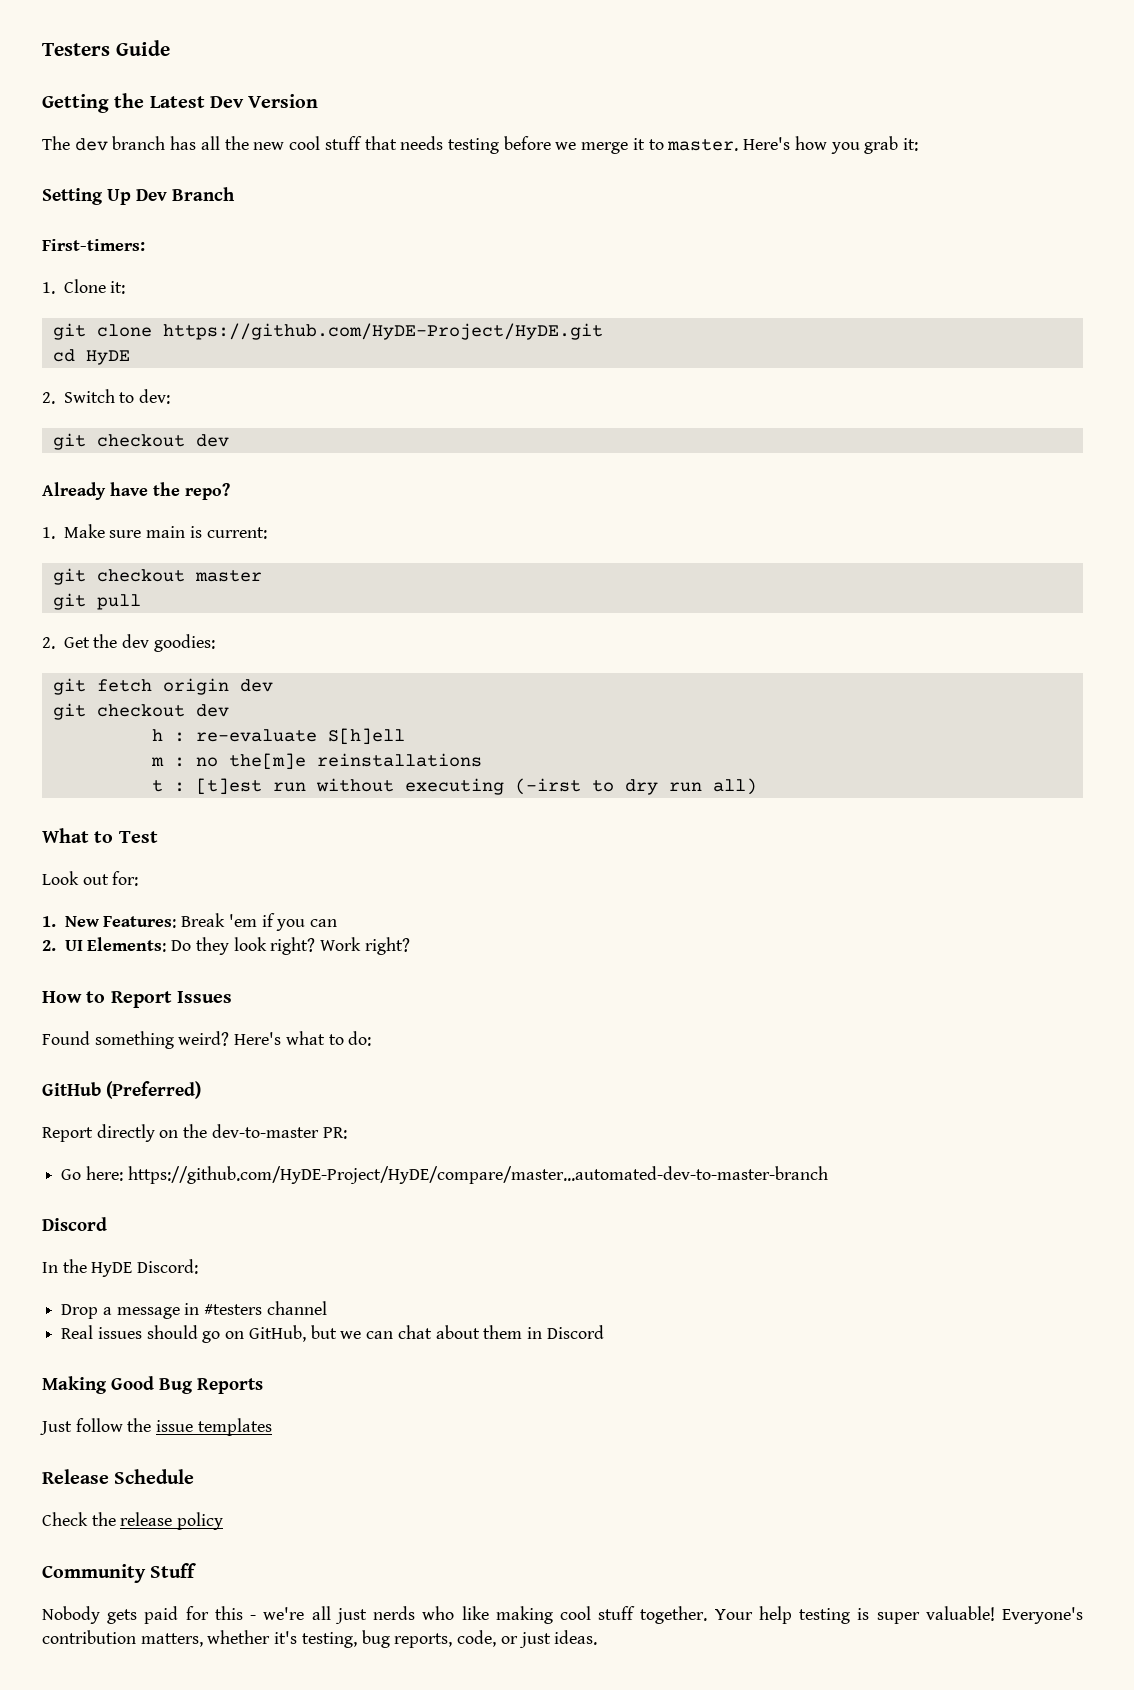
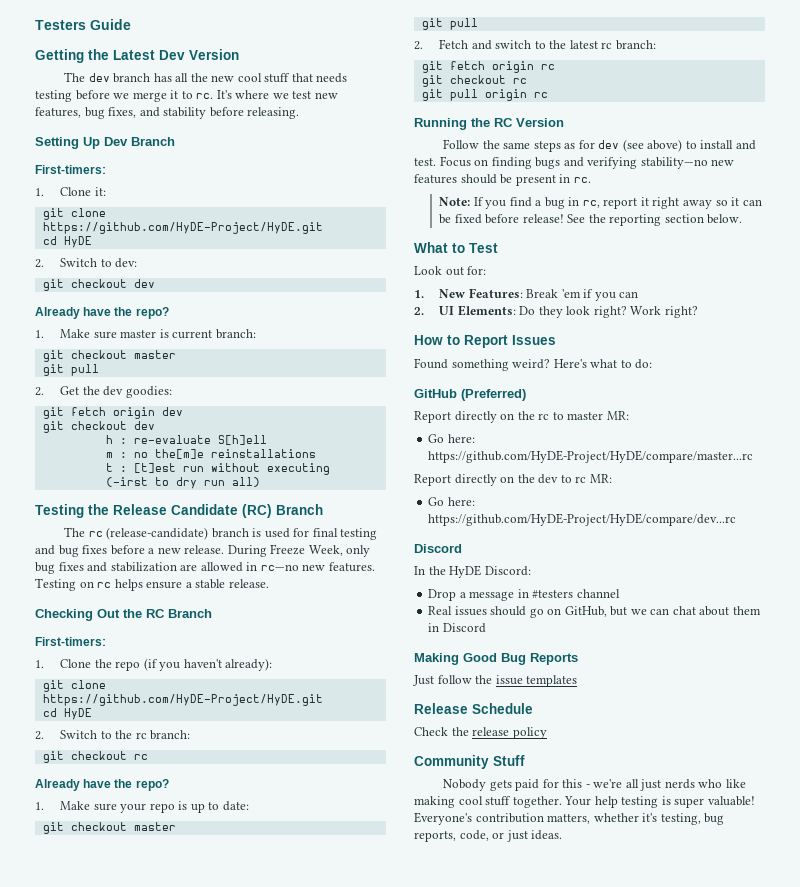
[667,136,918,154] master. Here's how you grab it: -> [196,90,338,99] [35,107,300,119] rc. It's where we test new features, bug fixes, and stability before releasing.
[146,526,267,539] main is current: -> [120,329,256,339] master is current branch:
(757, 786) none -> [35,504,323,518] [64,527,378,540] [35,544,371,557] [35,562,375,574] [35,578,269,591] [35,609,212,621] [35,637,106,646] [35,658,273,671] [42,680,106,692] [42,694,323,706] [42,708,92,720] [35,730,191,740] [42,751,148,763] [35,779,169,791] [35,801,249,813] [42,822,176,834] [421,18,478,30] [414,39,656,50] [421,61,555,73] [421,75,527,87] [421,89,548,101] [414,118,564,130] [443,139,756,152] [414,156,735,169] [414,174,591,186] [439,197,762,209] [439,214,743,226] // Testing the Release Candidate (RC) Branch // The rc (release-candidate) branch is used for final testing and bug fixes before a new release. During Freeze Week, only bug fixes and stabilization are allowed in rc—no new features. Testing on rc helps ensure a stable release. // Checking Out the RC Branch // First-timers: // 1. Clone the repo (if you haven't already): // git clone https://github.com/HyDE-Project/HyDE.git // cd HyDE // 2. Switch to the rc branch: // git checkout rc // Already have the repo? // 1. Make sure your repo is up to date: // git checkout master // git pull // 2. Fetch and switch to the latest rc branch: // git fetch origin rc // git checkout rc // git pull origin rc // Running the RC Version // Follow the same steps as for dev (see above) to install and test. Focus on finding bugs and verifying stability—no new features should be present in rc. // Note: If you find a bug in rc, report it right away so it can be fixed before release! See the reporting section below.
[211,1124,347,1139] [61,1166,828,1184] dev-to-master PR: // Go here: https://github.com/HyDE-Project/HyDE/compare/master...automated-dev-to-master-branch -> [538,411,629,420] [428,434,475,443] [428,450,754,463] [414,474,612,486] [428,497,475,506] [428,513,737,526] rc to master MR: // Go here: https://github.com/HyDE-Project/HyDE/compare/master...rc // Report directly on the dev to rc MR: // Go here: https://github.com/HyDE-Project/HyDE/compare/dev...rc

